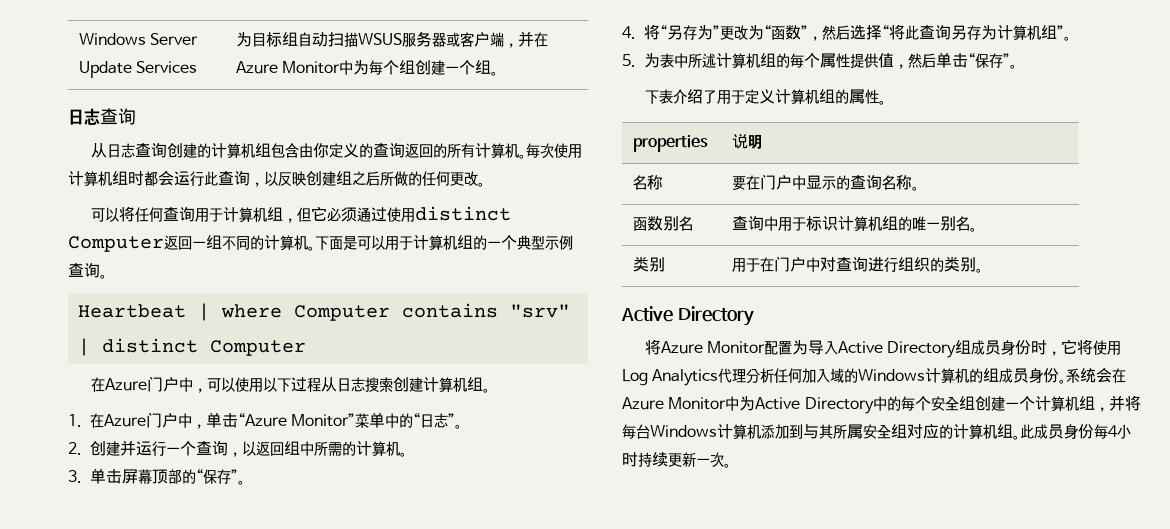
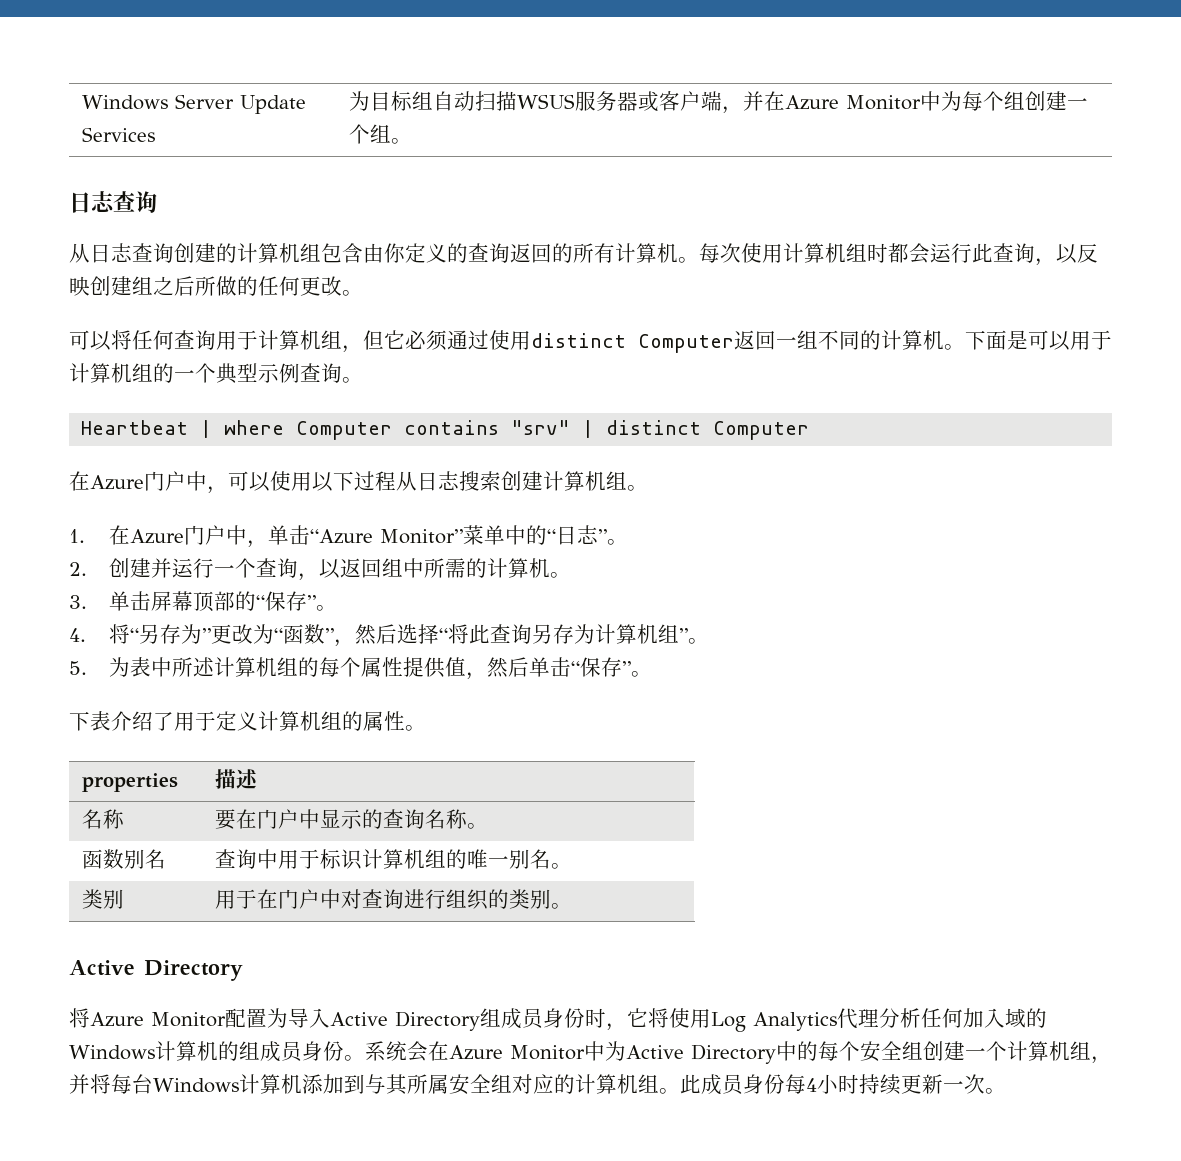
[731,133,762,149] 说明 -> [215,769,259,789] 描述

